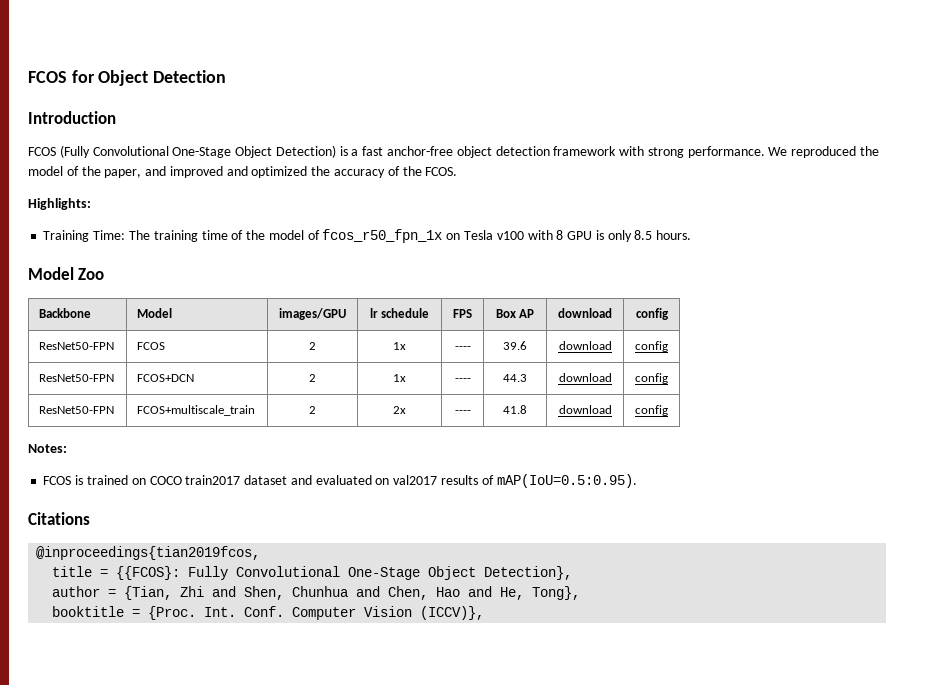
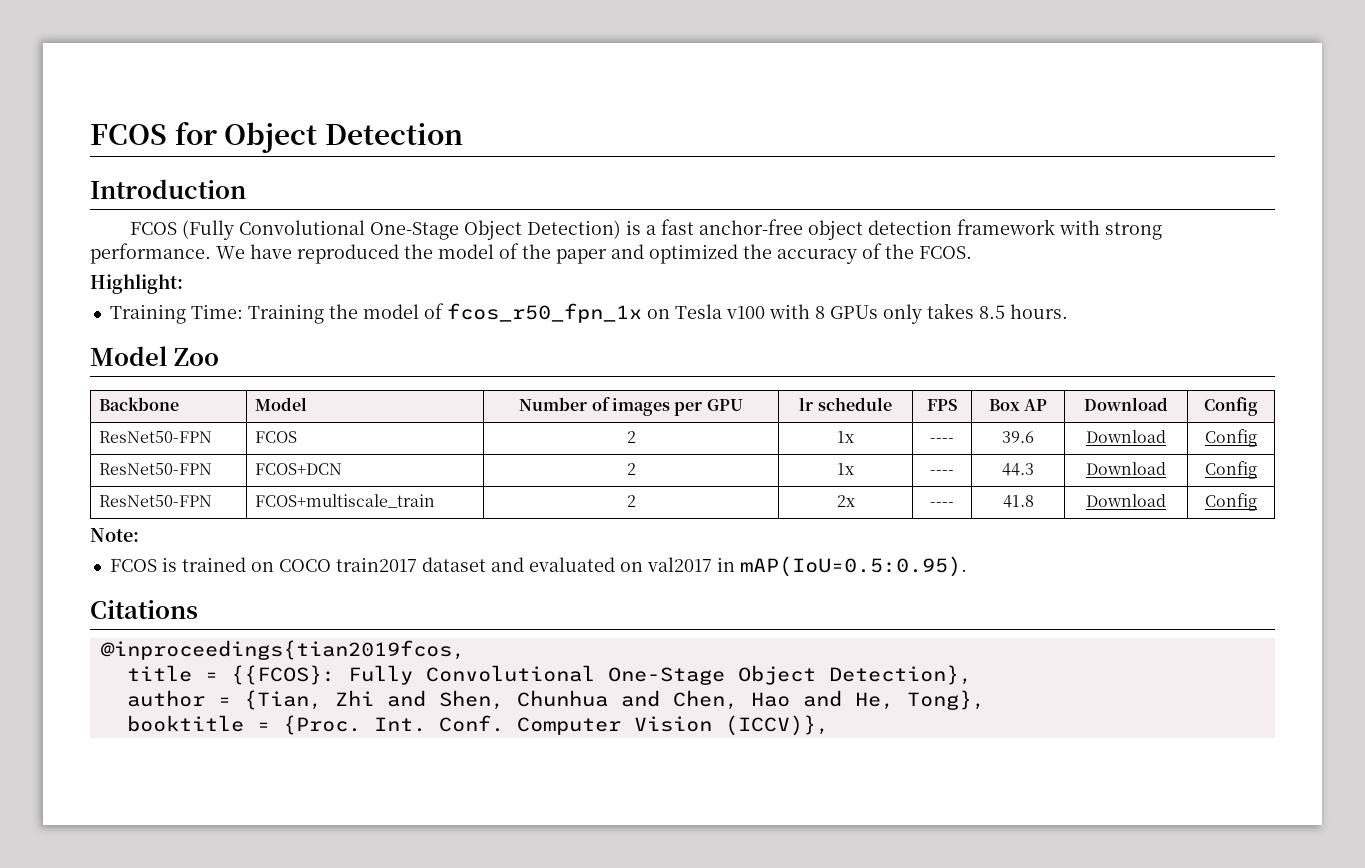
(788, 151) none -> [250,244,292,259] have
[104,166,223,178] paper, and improved -> [556,249,607,264] paper
[28,198,91,210] Highlights: -> [90,274,183,294] Highlight:
[128,230,244,242] The training time of -> [247,304,324,324] Training
[567,230,632,242] GPU is only -> [829,303,974,324] GPUs only takes
[279,308,346,320] images/GPU -> [519,397,743,416] Number of images per GPU
[558,308,612,318] [635,308,669,320] download | config -> [1084,397,1168,411] [1204,397,1258,416] Download | Config
[558,341,612,350] [635,341,668,352] download | config -> [1086,430,1166,443] [1205,429,1257,447] Download | Config
[558,373,612,382] [635,373,668,384] download | config -> [1086,462,1166,475] [1205,461,1257,479] Download | Config
[558,405,612,414] [635,405,668,416] [28,444,67,453] download | config // Notes: -> [1086,494,1166,507] [1205,493,1257,511] [90,528,139,542] Download | Config // Note:
[440,475,494,485] results of -> [716,557,735,572] in

